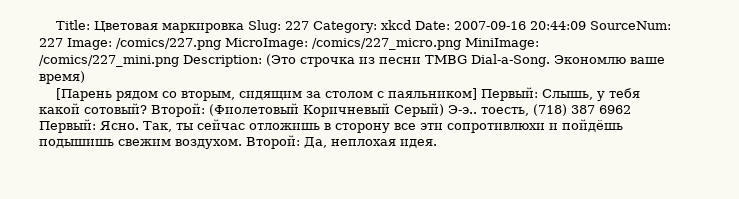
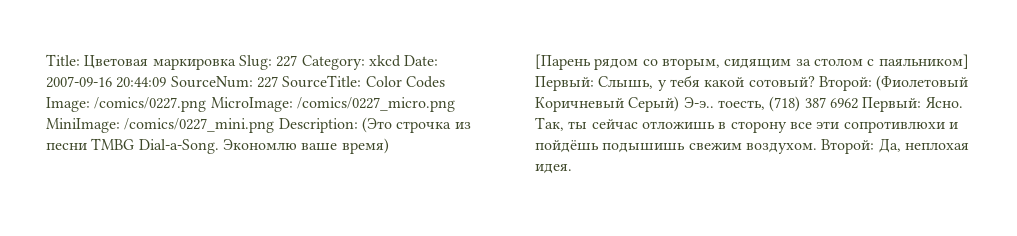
[67,38,539,50] [39,55,179,67] Image: /comics/227.png MicroImage: /comics/227_micro.png MiniImage: /comics/227_mini.png -> [282,75,445,88] [46,97,455,112] [46,118,275,133] SourceTitle: Color Codes Image: /comics/0227.png MicroImage: /comics/0227_micro.png MiniImage: /comics/0227_mini.png

